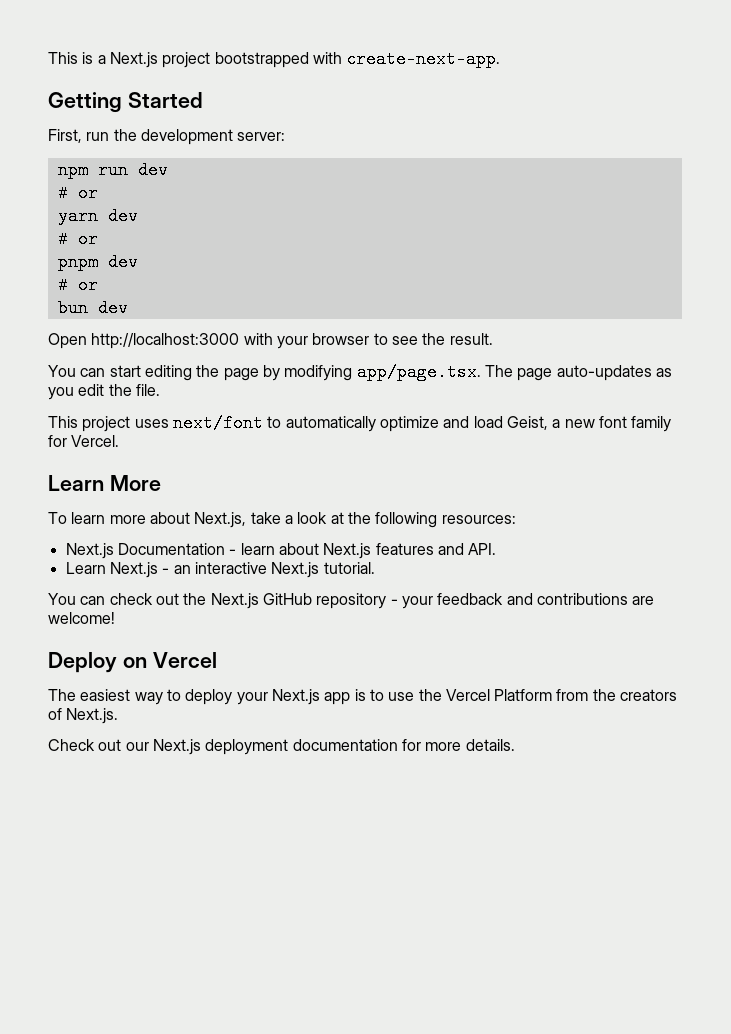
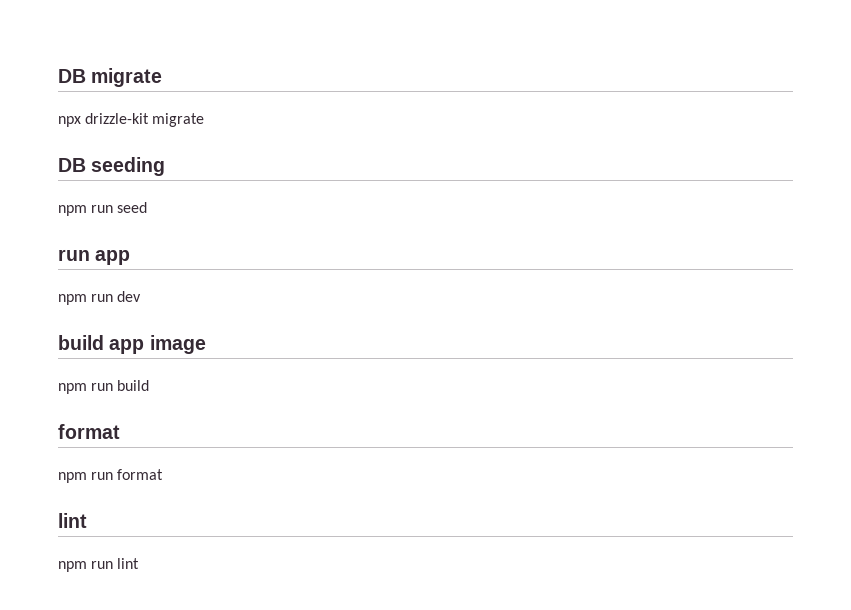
[48,50,501,68] [48,92,203,113] [48,129,286,145] [57,161,168,179] [57,184,98,202] [57,207,138,225] [57,230,98,248] [57,253,138,271] [57,276,98,294] [57,299,128,317] [48,333,493,349] [48,363,672,381] [48,384,160,400] [48,414,672,432] [48,435,120,447] [48,475,161,491] [48,512,516,528] [65,543,497,559] [65,562,375,578] [48,593,655,609] [48,612,115,624] [48,652,217,673] [48,689,678,705] [48,708,119,724] [48,739,515,755] This is a Next.js project bootstrapped with create-next-app. // Getting Started // First, run the development server: // npm run dev // # or // yarn dev // # or // pnpm dev // # or // bun dev // Open http://localhost:3000 with your browser to see the result. // You can start editing the page by modifying app/page.tsx. The page auto-updates as you edit the file. // This project uses next/font to automatically optimize and load Geist, a new font family for Vercel. // Learn More // To learn more about Next.js, take a look at the following resources: // Next.js Documentation - learn about Next.js features and API. // Learn Next.js - an interactive Next.js tutorial. // You can check out the Next.js GitHub repository - your feedback and contributions are welcome! // Deploy on Vercel // The easiest way to deploy your Next.js app is to use the Vercel Platform from the creators of Next.js. // Check out our Next.js deployment documentation for more details. -> [58,68,163,87] [58,113,205,127] [58,157,166,176] [58,202,148,216] [58,249,131,265] [58,291,142,305] [58,335,206,354] [58,380,150,394] [58,424,120,439] [58,469,164,483] [58,513,87,528] [58,558,140,572] DB migrate // npx drizzle-kit migrate // DB seeding // npm run seed // run app // npm run dev // build app image // npm run build // format // npm run format // lint // npm run lint

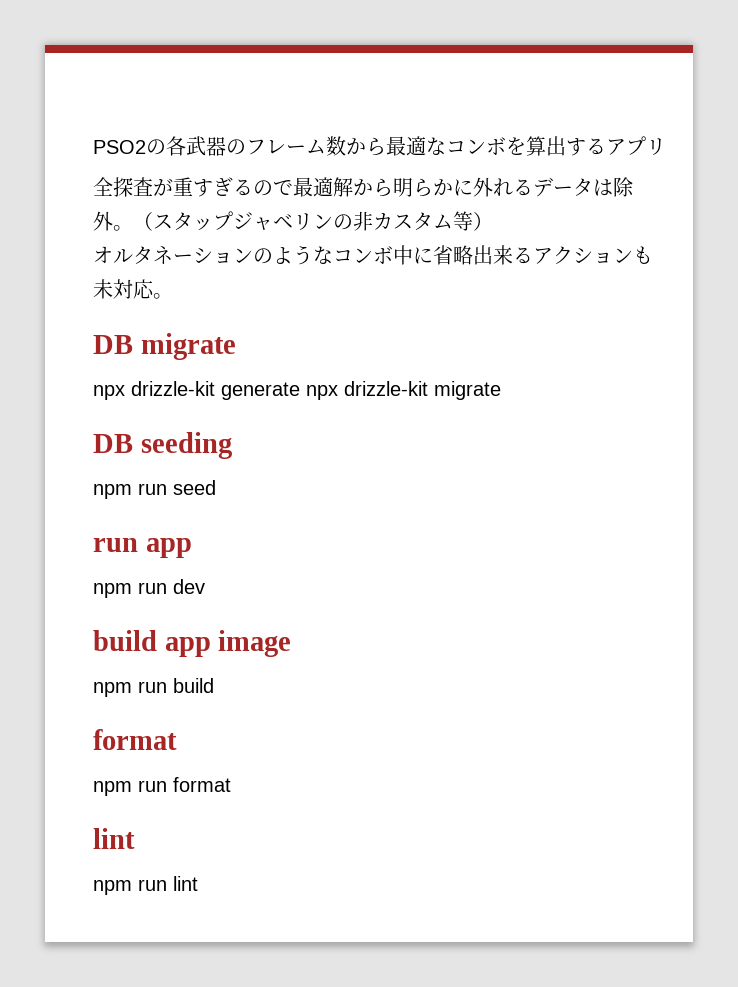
(58, 76) none -> [93,136,666,156] [93,177,634,197] [93,211,493,231] [93,245,653,265] [93,279,173,299] PSO2の各武器のフレーム数から最適なコンボを算出するアプリ // 全探査が重すぎるので最適解から明らかに外れるデータは除外。（スタップジャベリンの非カスタム等） // オルタネーションのようなコンボ中に省略出来るアクションも未対応。 //
(150, 118) none -> [221,381,428,400] generate npx drizzle-kit

